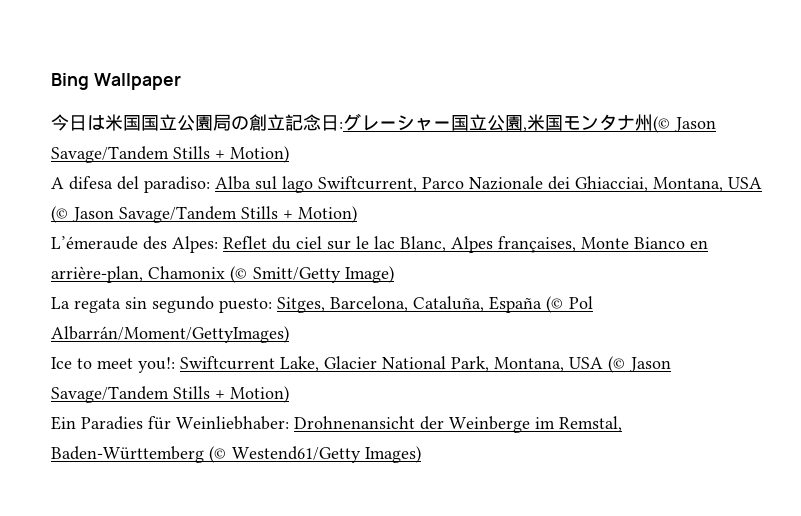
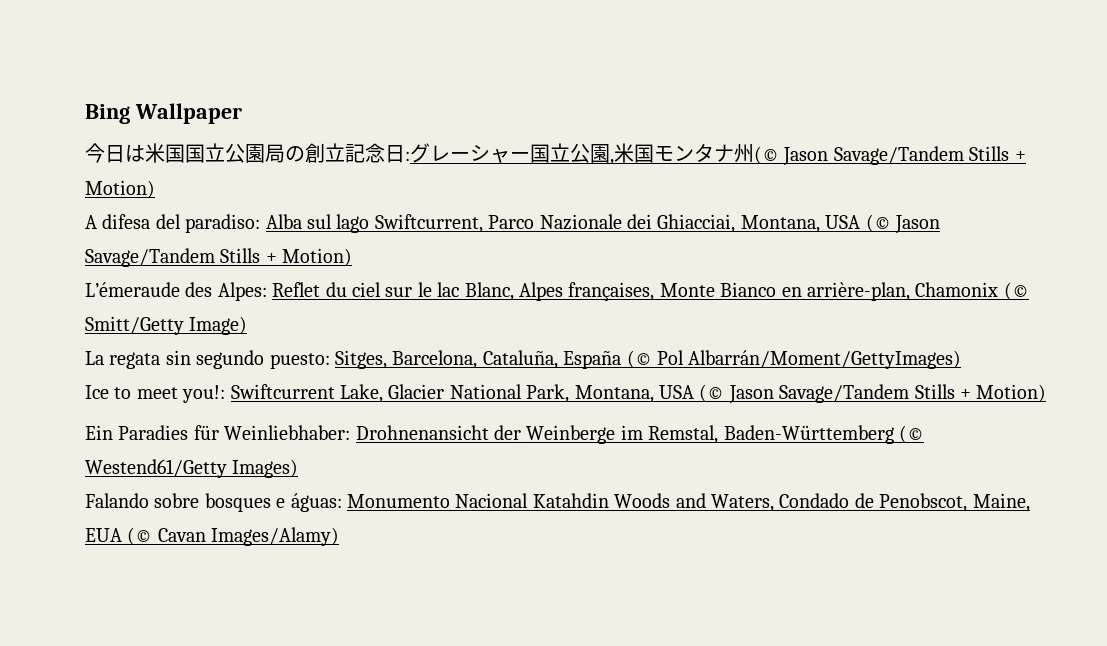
(421, 454) none -> [85,493,1030,512] [85,527,340,546] // Falando sobre bosques e águas: Monumento Nacional Katahdin Woods and Waters, Condado de Penobscot, Maine, EUA (© Cavan Images/Alamy)

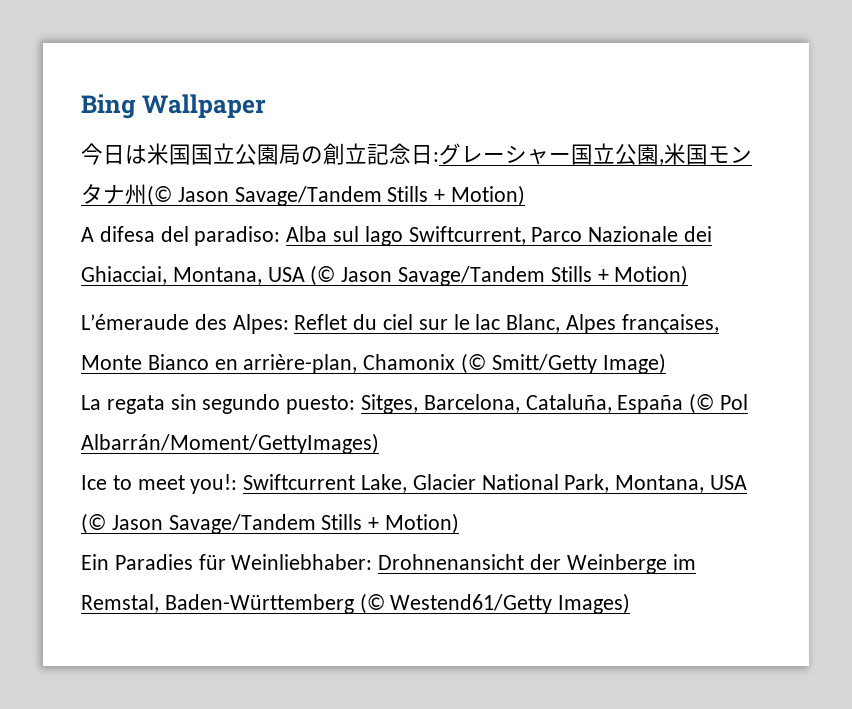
[85,493,1030,512] [85,527,340,546] // Falando sobre bosques e águas: Monumento Nacional Katahdin Woods and Waters, Condado de Penobscot, Maine, EUA (© Cavan Images/Alamy) -> (631, 603) none

